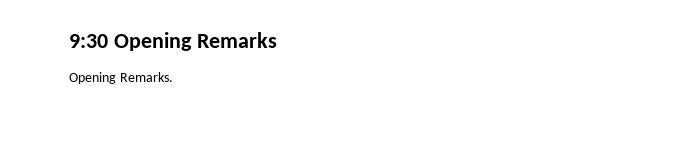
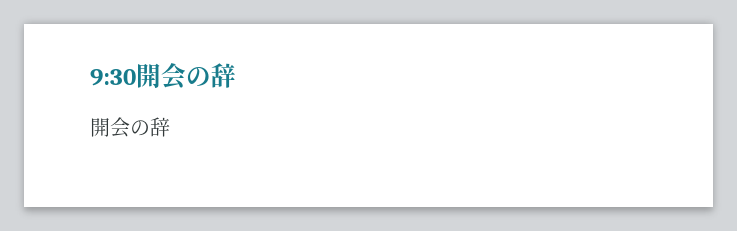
[113,32,277,51] [69,72,173,84] Opening Remarks // Opening Remarks. -> [136,63,236,90] [90,117,170,138] 開会の辞 // 開会の辞

